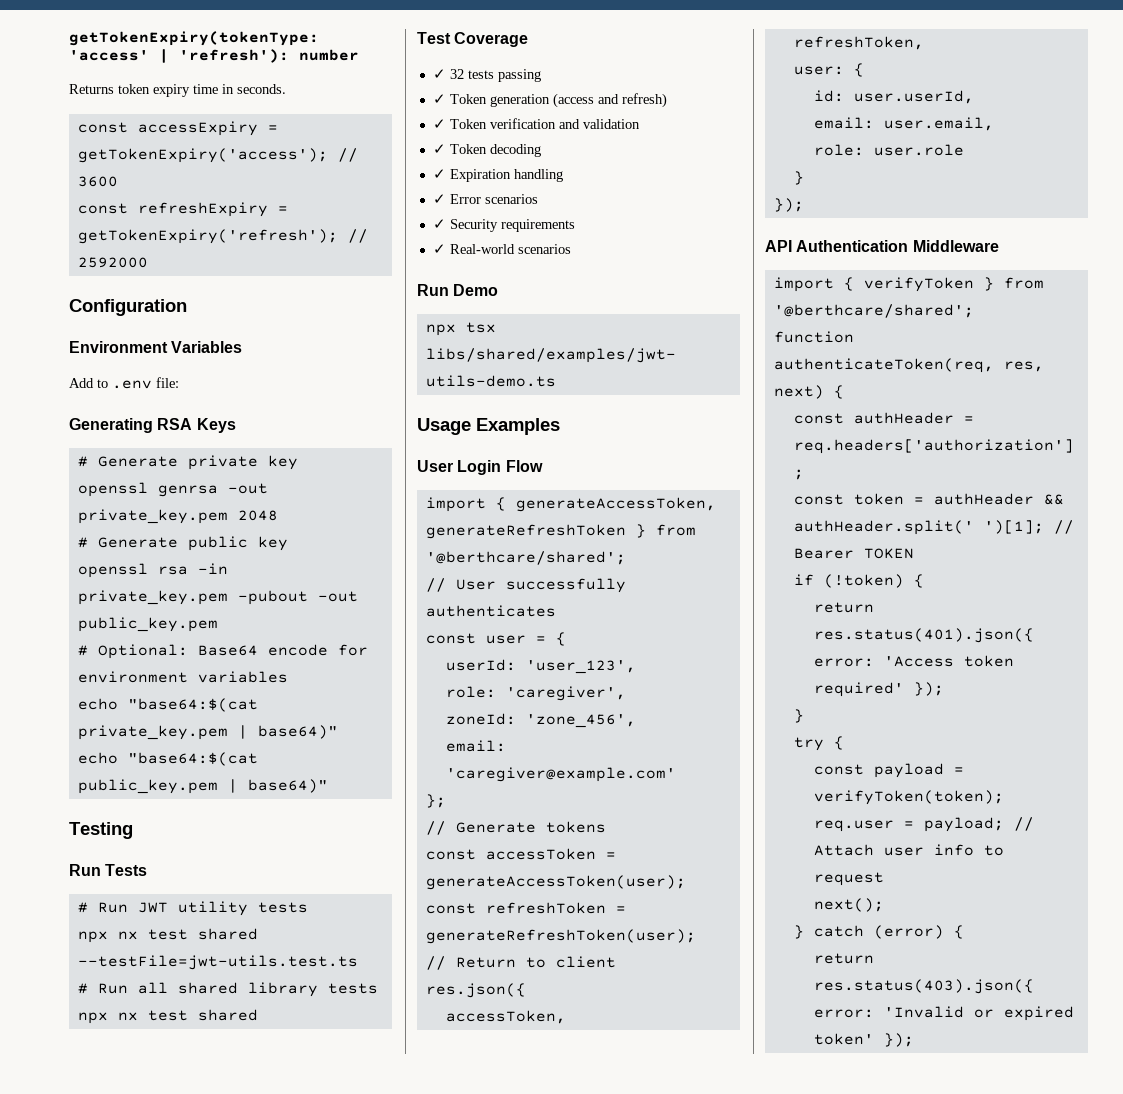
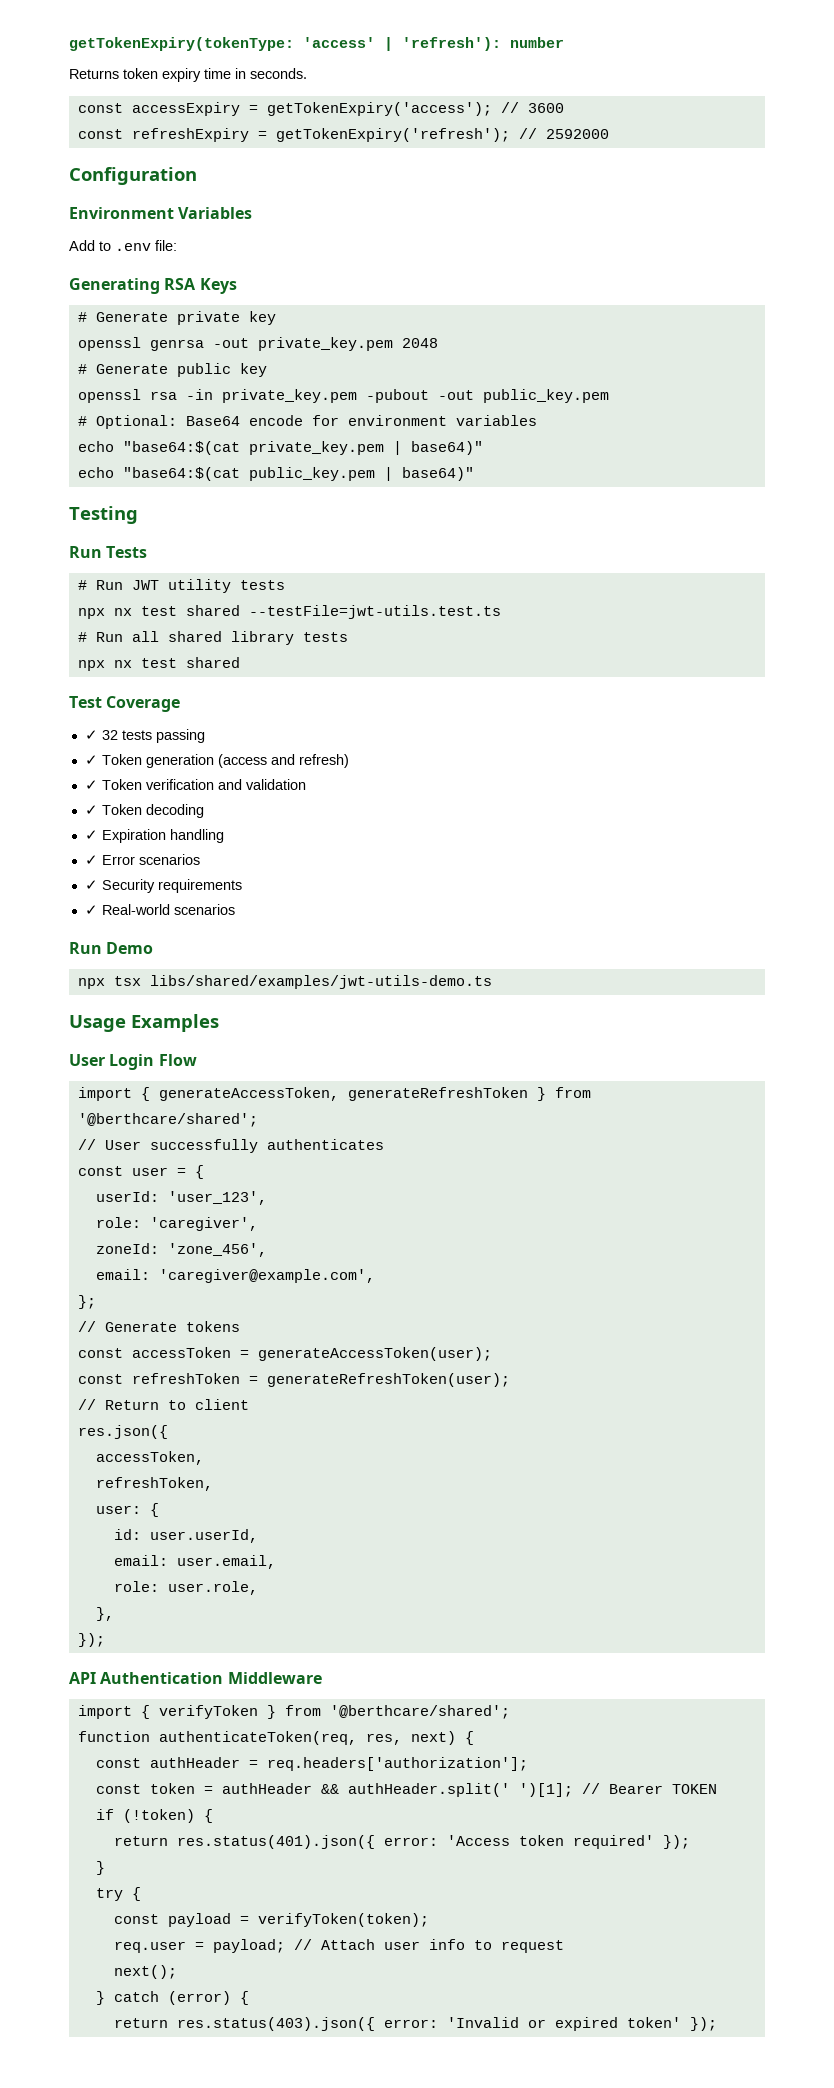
[445,767,676,782] 'caregiver@example.com' -> [158,1269,375,1283] 'caregiver@example.com',
[873,144,964,156] [793,171,804,185] user.role // } -> [167,1581,258,1595] [95,1607,114,1621] user.role, // },

